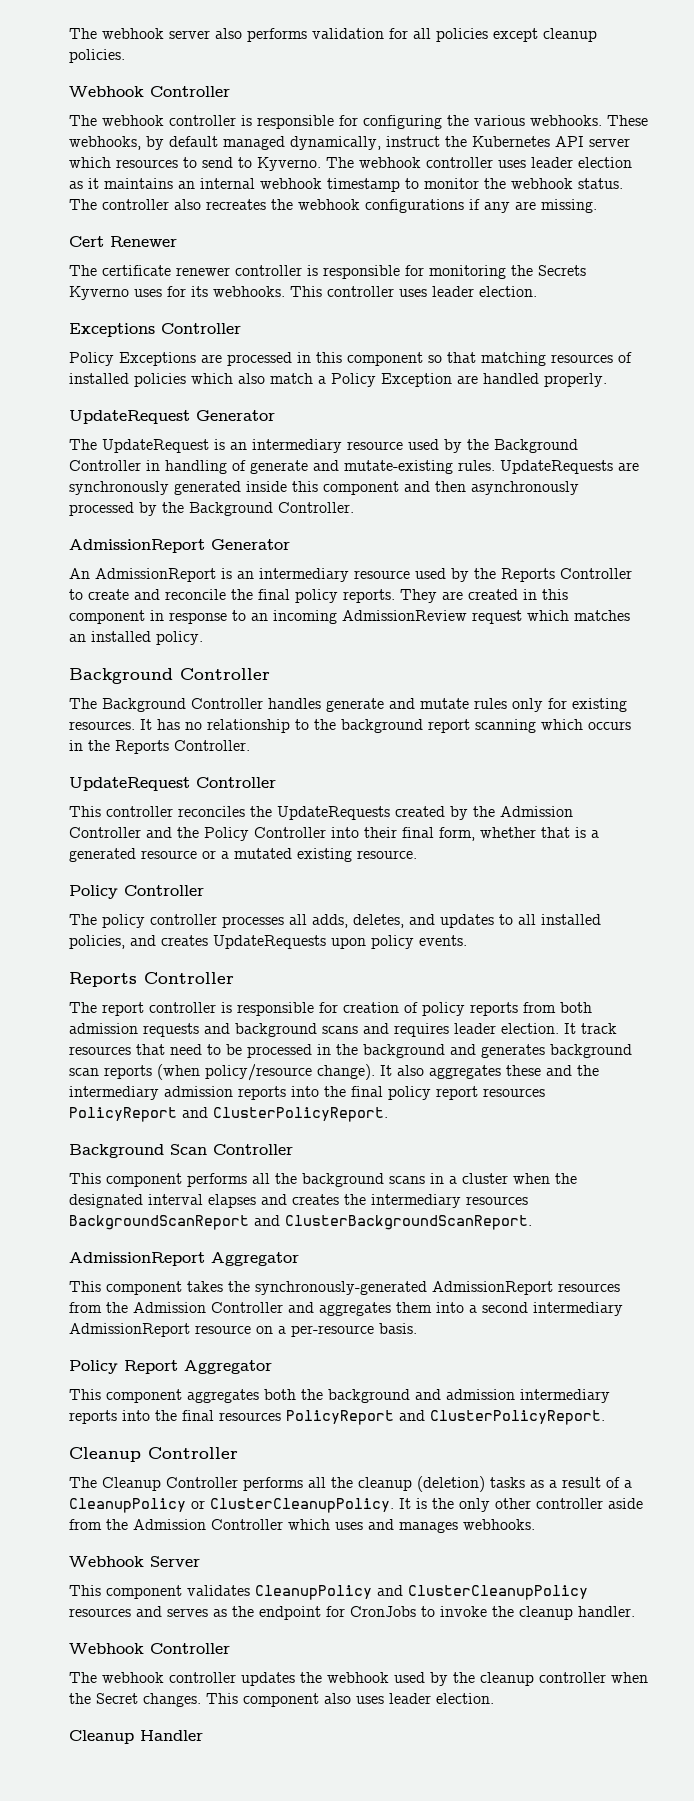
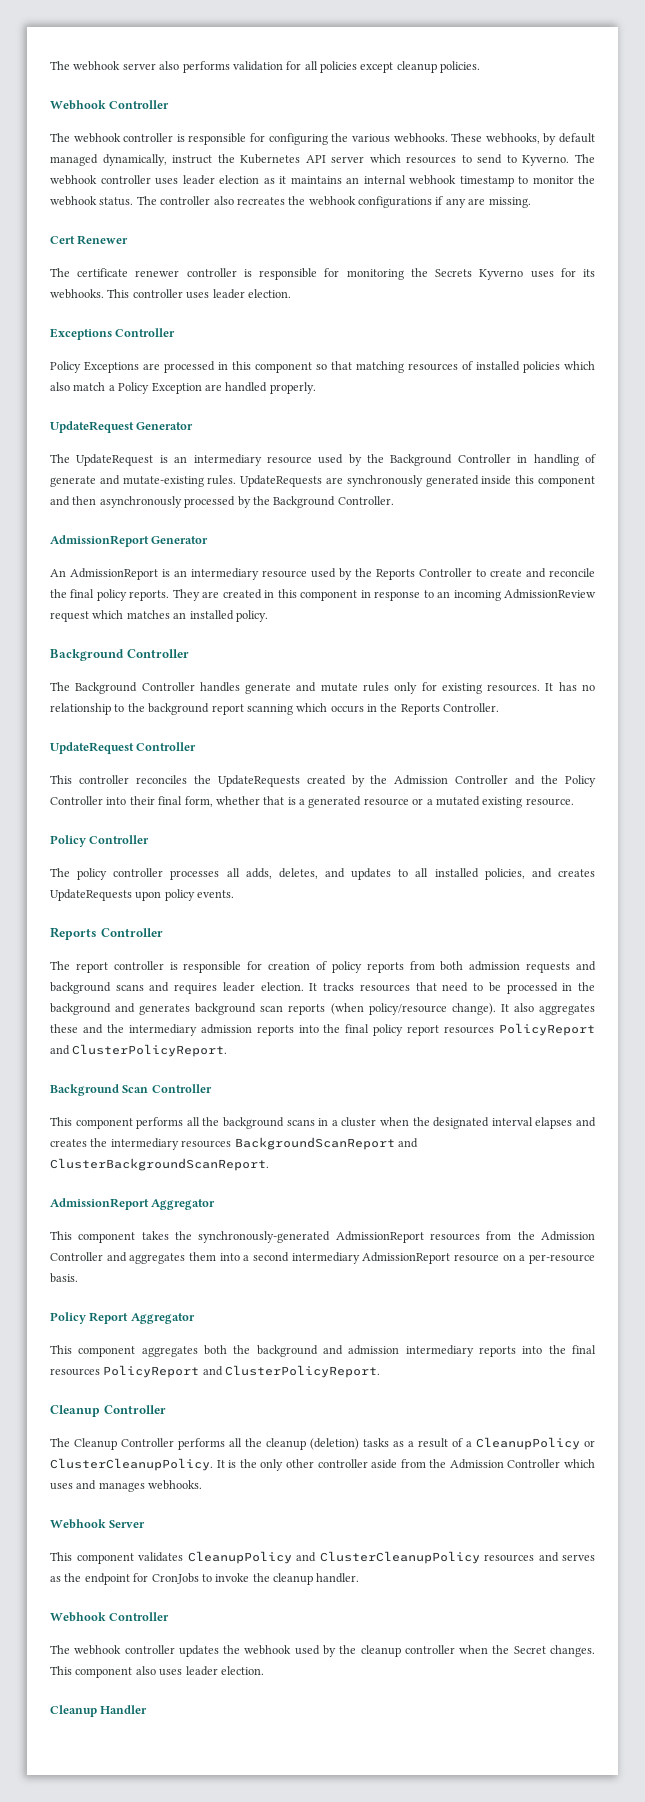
[581,1023,617,1034] track -> [323,982,355,991] tracks

